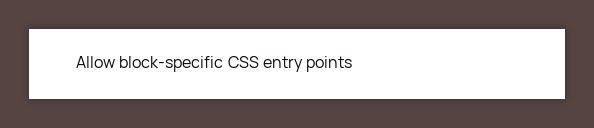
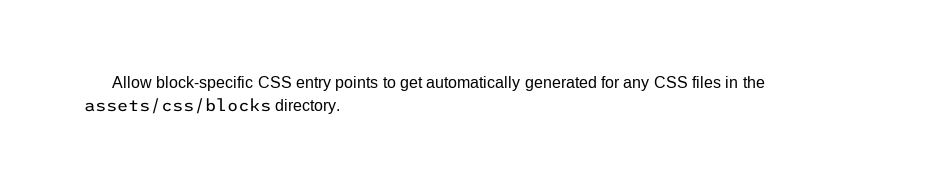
(353, 64) none -> [382,76,765,91] [84,98,341,114] to get automatically generated for any CSS files in the assets/css/blocks directory.

